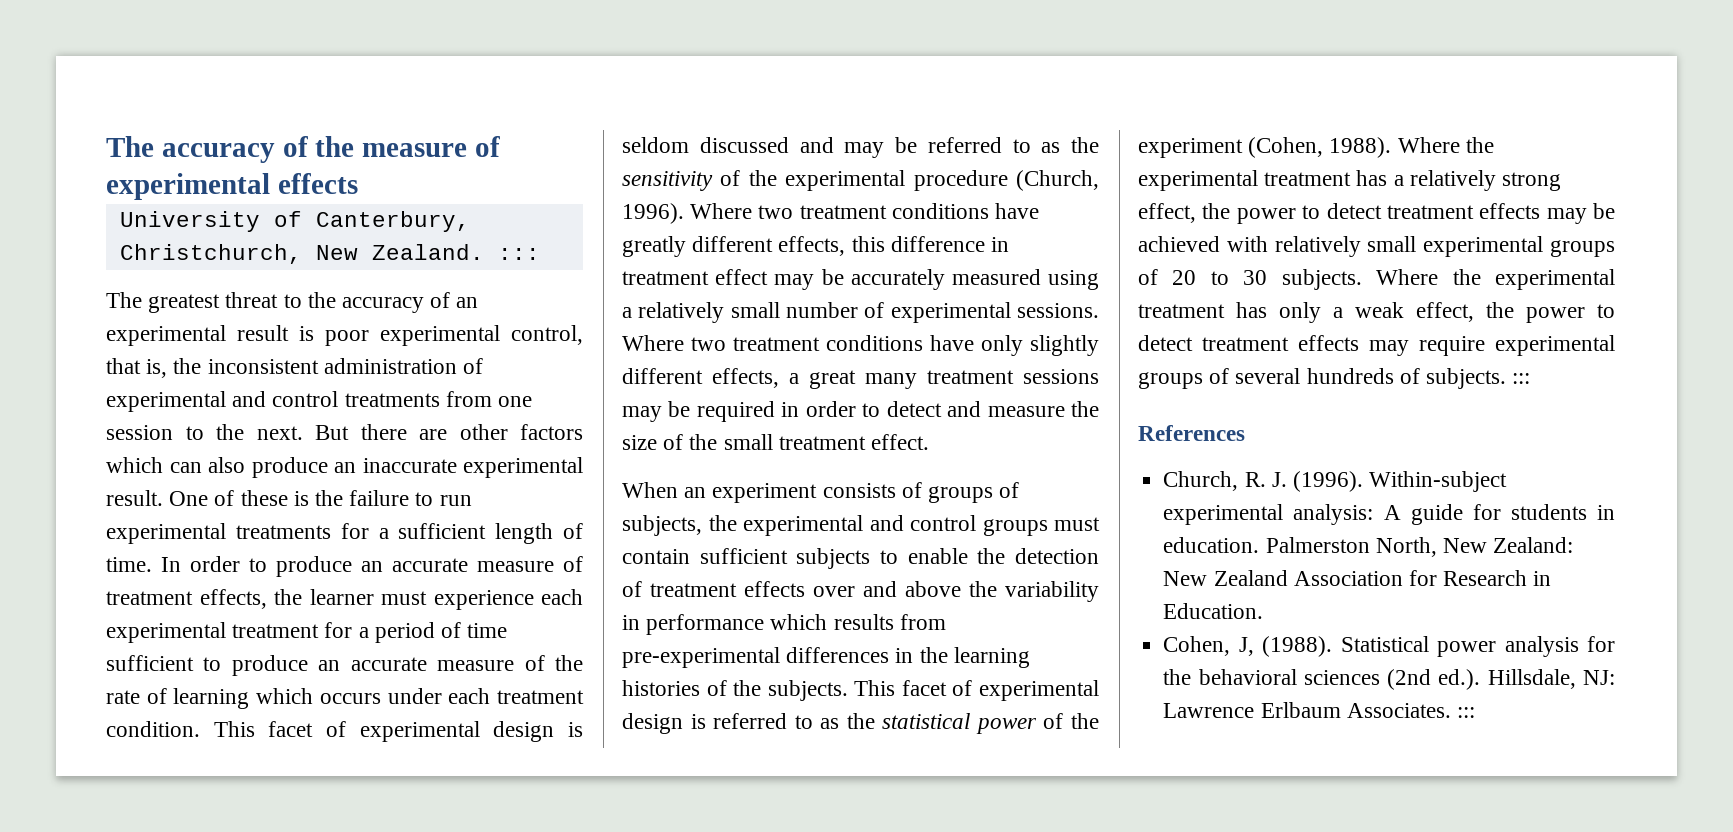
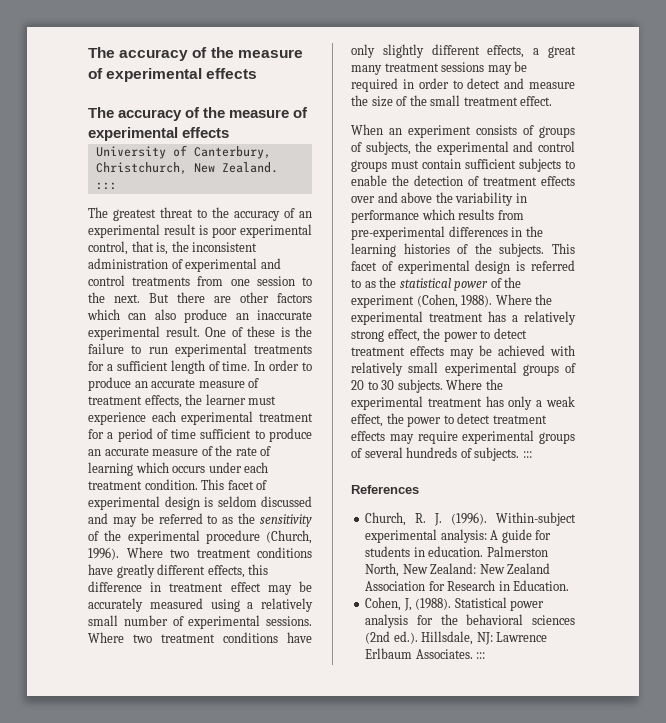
[106,136,501,163] [106,173,358,200] The accuracy of the measure of experimental effects -> [88,47,303,61] [88,68,258,82] [88,107,309,121] [88,127,230,141] The accuracy of the measure of experimental effects // The accuracy of the measure of experimental effects

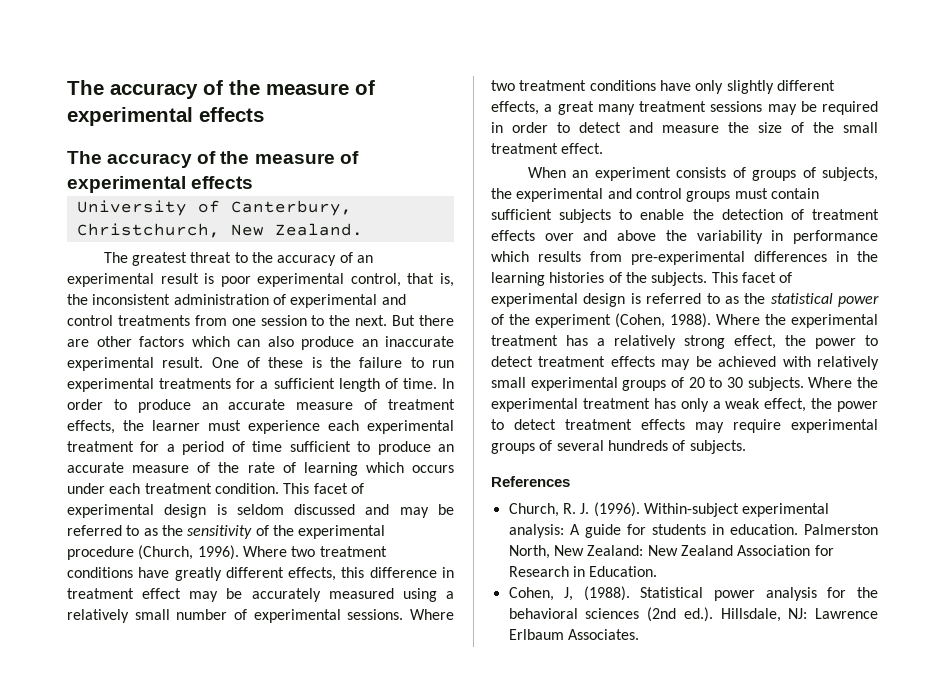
[95,182,117,190] ::: -> (363, 229) none
[522,451,532,458] ::: -> (746, 447) none
[476,652,486,659] ::: -> (639, 634) none

